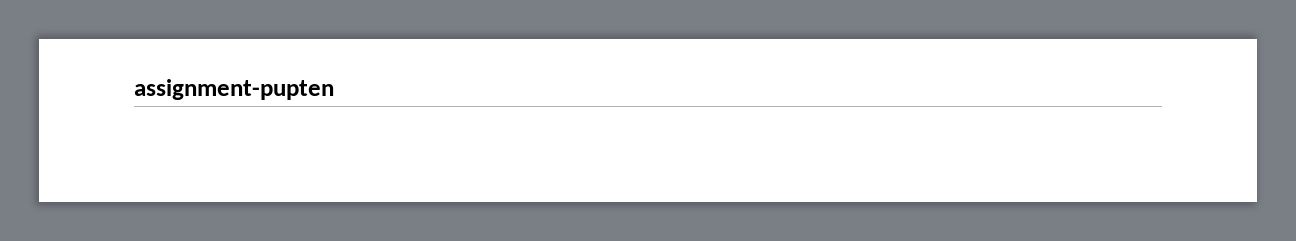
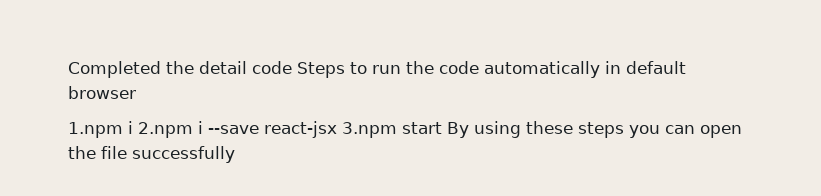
[134,79,334,100] assignment-pupten -> [68,61,686,78] [68,86,136,99] [68,121,742,138] [68,146,235,163] Completed the detail code Steps to run the code automatically in default browser // 1.npm i 2.npm i --save react-jsx 3.npm start By using these steps you can open the file successfully

